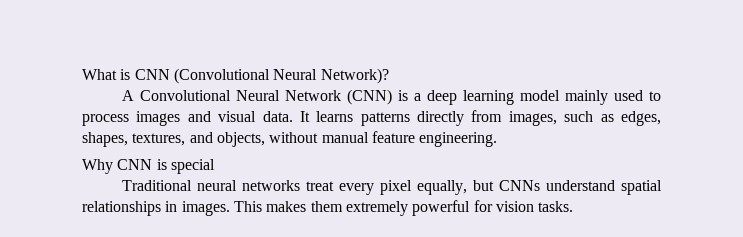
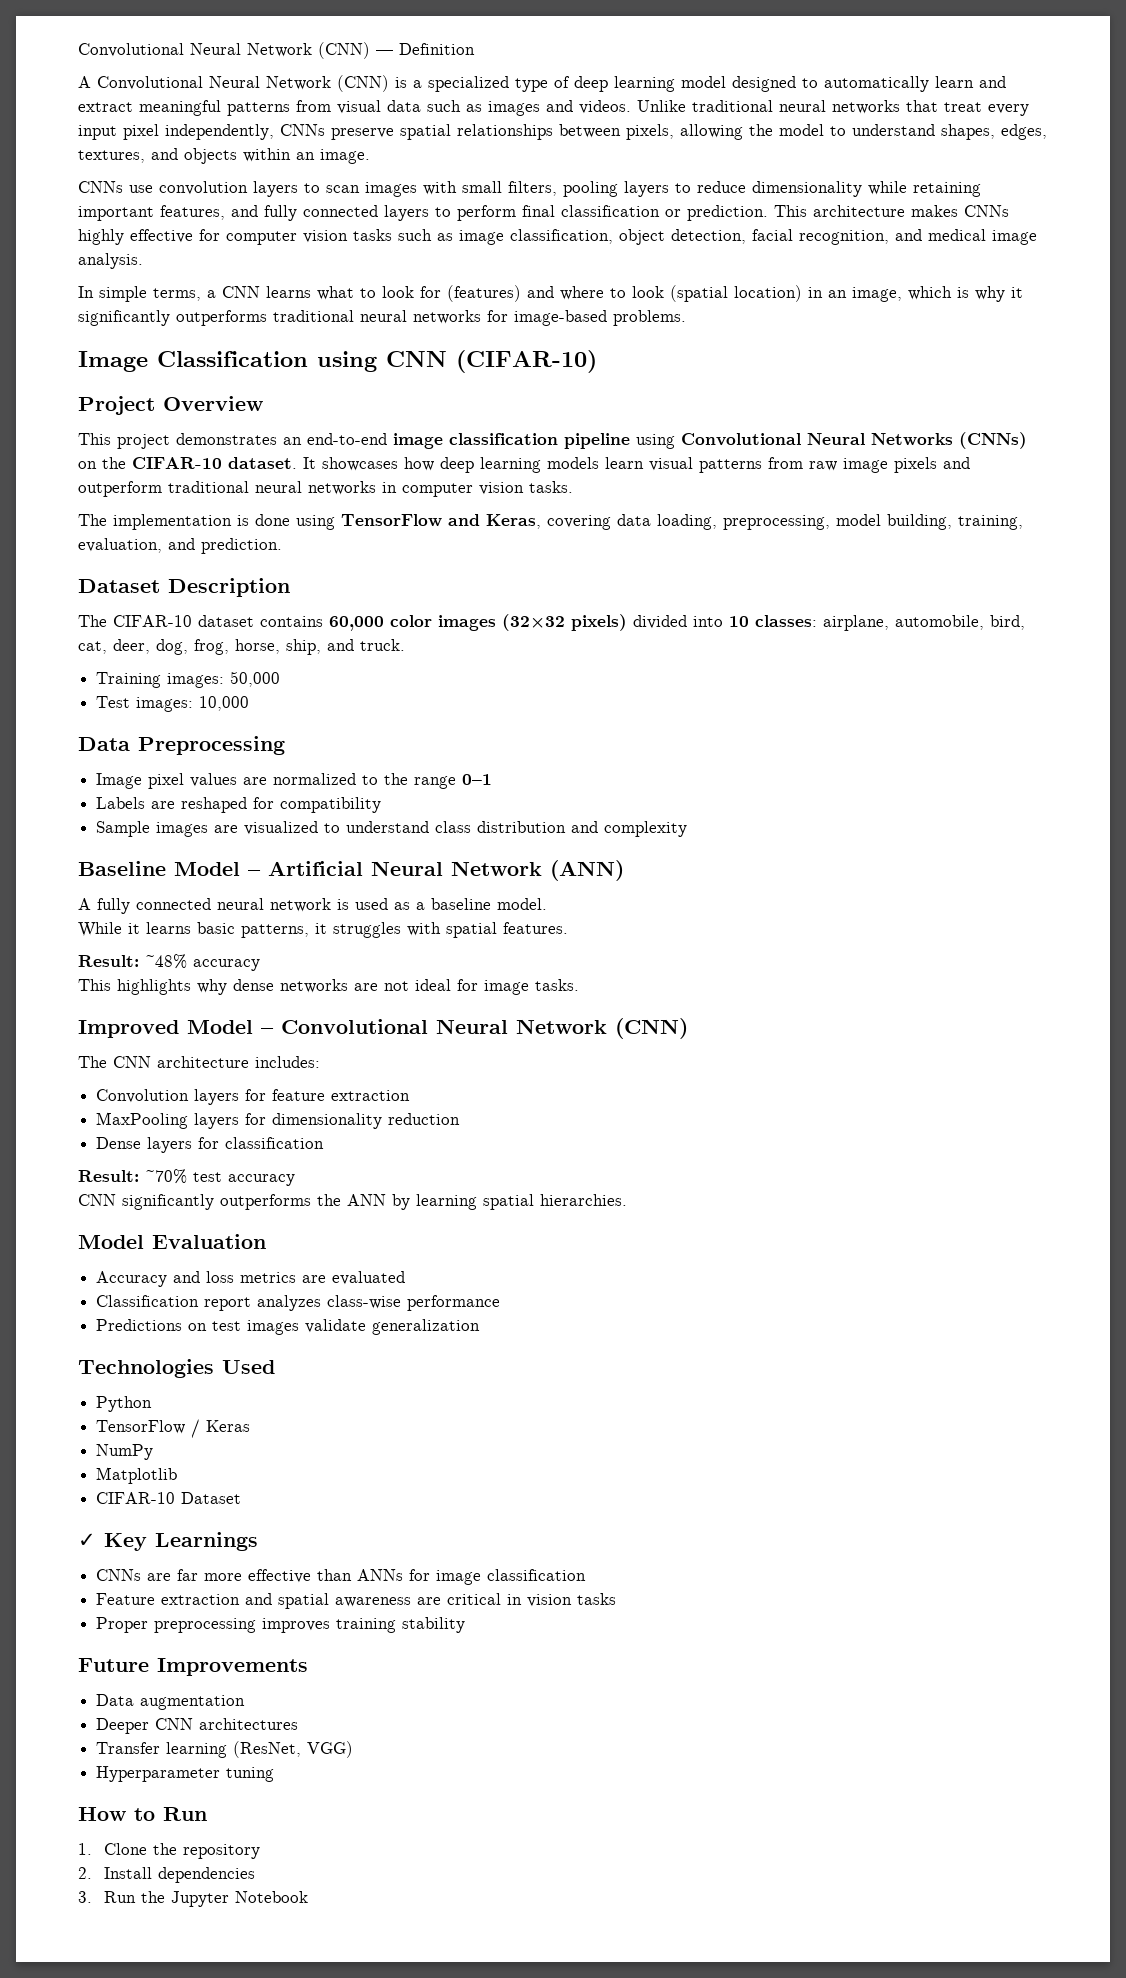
[82,68,389,84] What is CNN (Convolutional Neural Network)? -> [78,42,475,59] Convolutional Neural Network (CNN) — Definition
[427,90,661,105] [82,110,661,126] [82,131,498,147] [82,159,215,174] [122,180,662,195] [82,200,574,216] deep learning model mainly used to process images and visual data. It learns patterns directly from images, such as edges, shapes, textures, and objects, without manual feature engineering. // Why CNN is special // Traditional neural networks treat every pixel equally, but CNNs understand spatial relationships in images. This makes them extremely powerful for vision tasks. -> [428,76,1006,92] [78,100,1029,116] [78,124,1047,140] [78,148,370,164] [78,181,981,197] [78,205,1009,221] [78,229,1037,245] [78,253,143,269] [78,285,1023,302] [78,310,686,326] [78,350,597,373] [78,396,263,415] [78,432,1027,449] [78,457,970,473] [78,481,573,497] [78,514,1023,530] [78,538,282,554] [78,578,290,597] [78,614,1025,631] [78,639,405,655] [96,671,281,688] [96,696,250,712] [78,736,285,755] [96,773,493,789] [96,797,382,813] [96,821,688,837] [78,860,624,881] [78,898,547,914] [78,922,568,938] [78,954,260,971] [78,979,579,995] [78,1018,688,1039] [78,1056,320,1068] [96,1089,411,1105] [96,1112,461,1129] [96,1137,325,1153] [78,1169,295,1186] [78,1194,627,1210] [78,1234,266,1249] [96,1271,406,1287] [96,1295,501,1311] [96,1319,481,1335] [78,1359,275,1378] [96,1396,153,1412] [96,1419,251,1438] [96,1444,154,1460] [96,1467,178,1484] [96,1492,242,1504] [78,1532,258,1551] [96,1569,587,1585] [96,1593,617,1609] [96,1617,466,1633] [78,1658,308,1676] [96,1694,246,1710] [96,1718,299,1734] [96,1741,354,1758] [96,1766,275,1782] [78,1807,207,1821] [78,1843,260,1859] [78,1867,255,1883] [78,1891,308,1907] specialized type of deep learning model designed to automatically learn and extract meaningful patterns from visual data such as images and videos. Unlike traditional neural networks that treat every input pixel independently, CNNs preserve spatial relationships between pixels, allowing the model to understand shapes, edges, textures, and objects within an image. // CNNs use convolution layers to scan images with small filters, pooling layers to reduce dimensionality while retaining important features, and fully connected layers to perform final classification or prediction. This architecture makes CNNs highly effective for computer vision tasks such as image classification, object detection, facial recognition, and medical image analysis. // In simple terms, a CNN learns what to look for (features) and where to look (spatial location) in an image, which is why it significantly outperforms traditional neural networks for image-based problems. // Image Classification using CNN (CIFAR-10) // Project Overview // This project demonstrates an end-to-end image classification pipeline using Convolutional Neural Networks (CNNs) on the CIFAR-10 dataset. It showcases how deep learning models learn visual patterns from raw image pixels and outperform traditional neural networks in computer vision tasks. // The implementation is done using TensorFlow and Keras, covering data loading, preprocessing, model building, training, evaluation, and prediction. // Dataset Description // The CIFAR-10 dataset contains 60,000 color images (32×32 pixels) divided into 10 classes: airplane, automobile, bird, cat, deer, dog, frog, horse, ship, and truck. // Training images: 50,000 // Test images: 10,000 // Data Preprocessing // Image pixel values are normalized to the range 0–1 // Labels are reshaped for compatibility // Sample images are visualized to understand class distribution and complexity // Baseline Model – Artificial Neural Network (ANN) // A fully connected neural network is used as a baseline model. // While it learns basic patterns, it struggles with spatial features. // Result: ~48% accuracy // This highlights why dense networks are not ideal for image tasks. // Improved Model – Convolutional Neural Network (CNN) // The CNN architecture includes: // Convolution layers for feature extraction // MaxPooling layers for dimensionality reduction // Dense layers for classification // Result: ~70% test accuracy // CNN significantly outperforms the ANN by learning spatial hierarchies. // Model Evaluation // Accuracy and loss metrics are evaluated // Classification report analyzes class-wise performance // Predictions on test images validate generalization // Technologies Used // Python // TensorFlow / Keras // NumPy // Matplotlib // CIFAR-10 Dataset // ✓ Key Learnings // CNNs are far more effective than ANNs for image classification // Feature extraction and spatial awareness are critical in vision tasks // Proper preprocessing improves training stability // Future Improvements // Data augmentation // Deeper CNN architectures // Transfer learning (ResNet, VGG) // Hyperparameter tuning // How to Run // 1. Clone the repository // 2. Install dependencies // 3. Run the Jupyter Notebook

